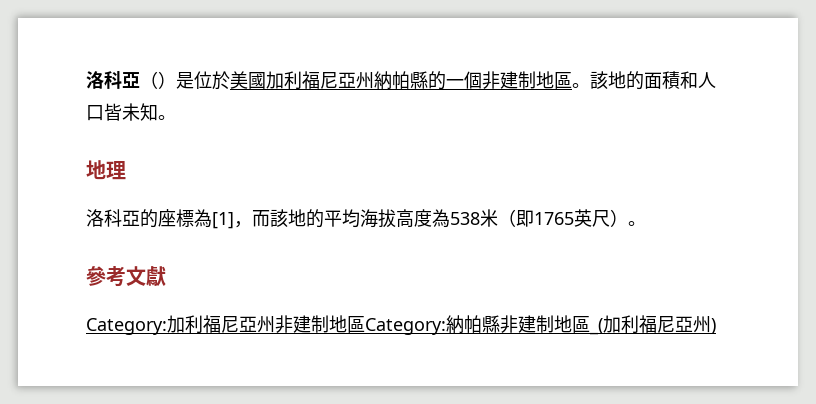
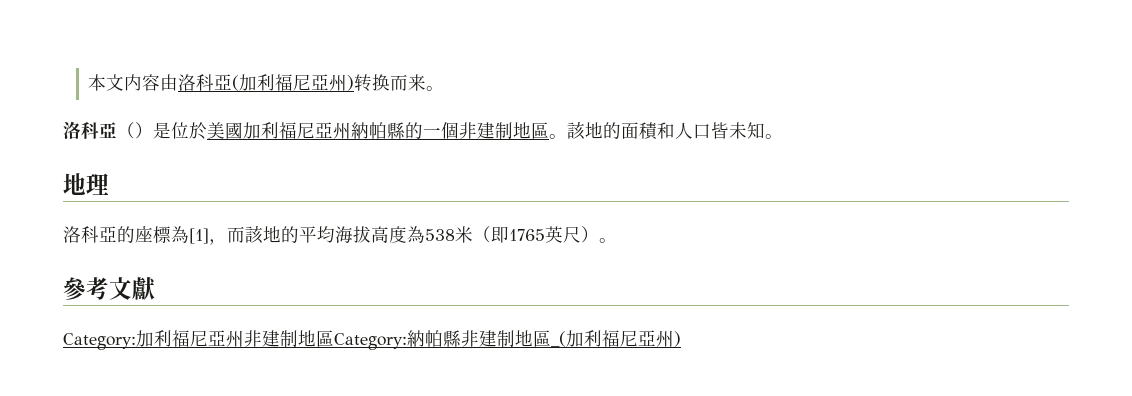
(86, 80) none -> [88,74,445,92] 本文内容由洛科亞(加利福尼亞州)转换而来。 //

